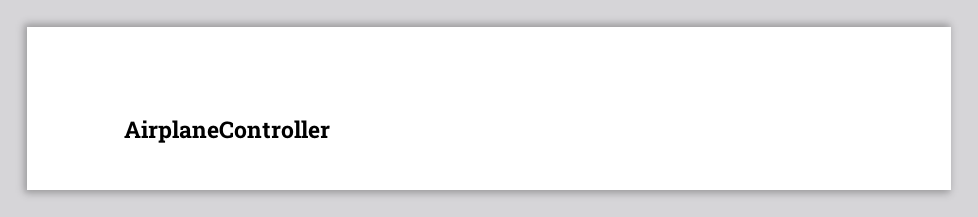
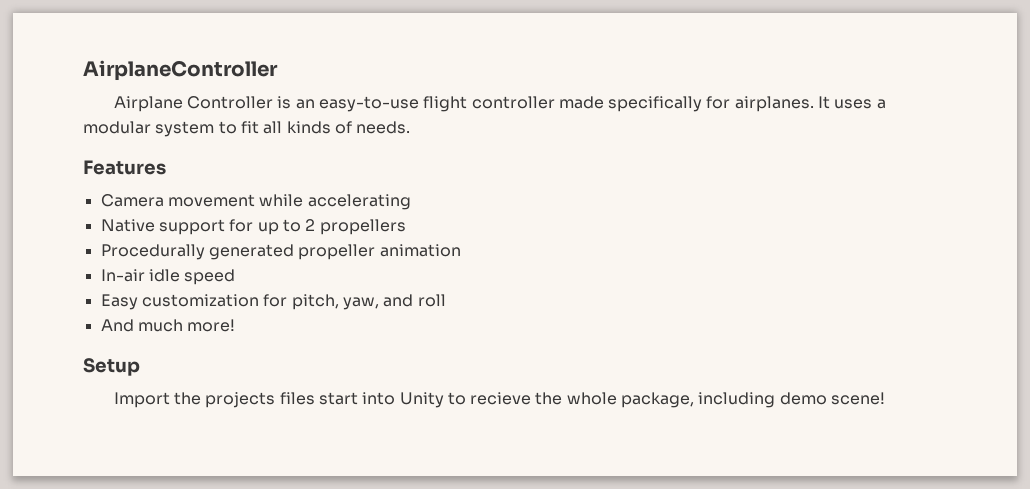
(330, 131) none -> [113,96,886,112] [83,121,411,137] [83,160,166,175] [100,194,411,210] [100,219,406,235] [100,244,461,260] [100,269,236,285] [100,294,446,310] [100,319,236,332] [83,358,140,376] [113,392,886,408] // Airplane Controller is an easy-to-use flight controller made specifically for airplanes. It uses a modular system to fit all kinds of needs. // Features // Camera movement while accelerating // Native support for up to 2 propellers // Procedurally generated propeller animation // In-air idle speed // Easy customization for pitch, yaw, and roll // And much more! // Setup // Import the projects files start into Unity to recieve the whole package, including demo scene!

